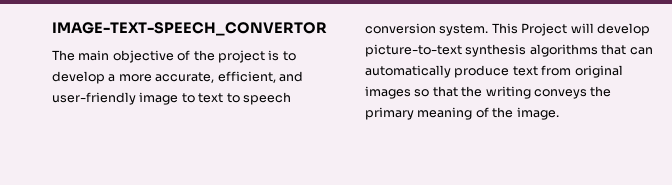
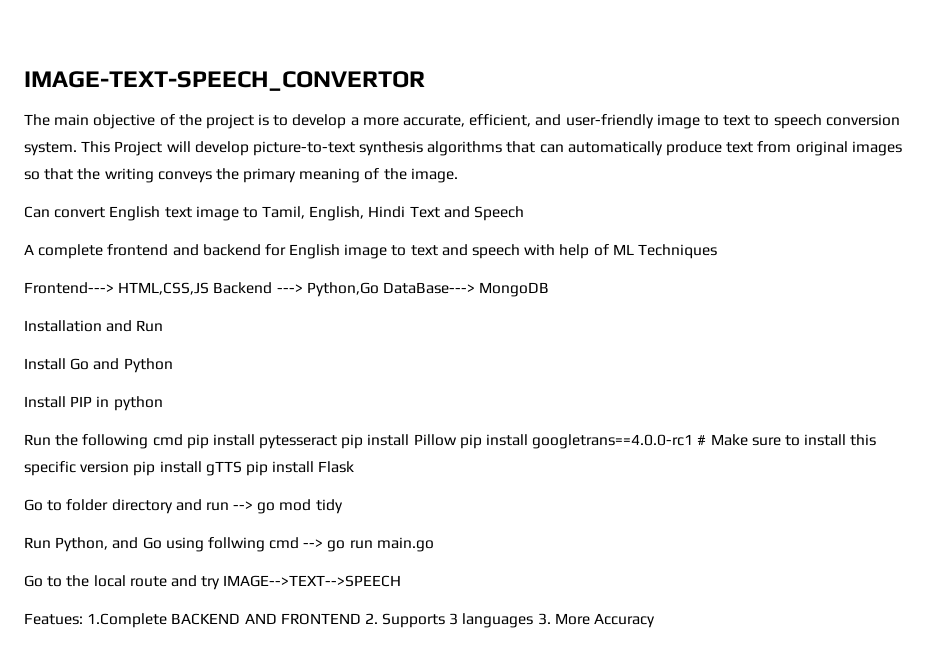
(559, 113) none -> [24,206,525,221] [24,244,717,259] [24,282,550,297] [24,320,164,332] [24,358,173,373] [24,396,163,411] [24,434,877,449] [24,461,355,476] [24,499,343,514] [24,537,434,552] [24,575,402,590] [24,613,656,628] // Can convert English text image to Tamil, English, Hindi Text and Speech // A complete frontend and backend for English image to text and speech with help of ML Techniques // Frontend---> HTML,CSS,JS Backend ---> Python,Go DataBase---> MongoDB // Installation and Run // Install Go and Python // Install PIP in python // Run the following cmd pip install pytesseract pip install Pillow pip install googletrans==4.0.0-rc1 # Make sure to install this specific version pip install gTTS pip install Flask // Go to folder directory and run --> go mod tidy // Run Python, and Go using follwing cmd --> go run main.go // Go to the local route and try IMAGE-->TEXT-->SPEECH // Featues: 1.Complete BACKEND AND FRONTEND 2. Supports 3 languages 3. More Accuracy

